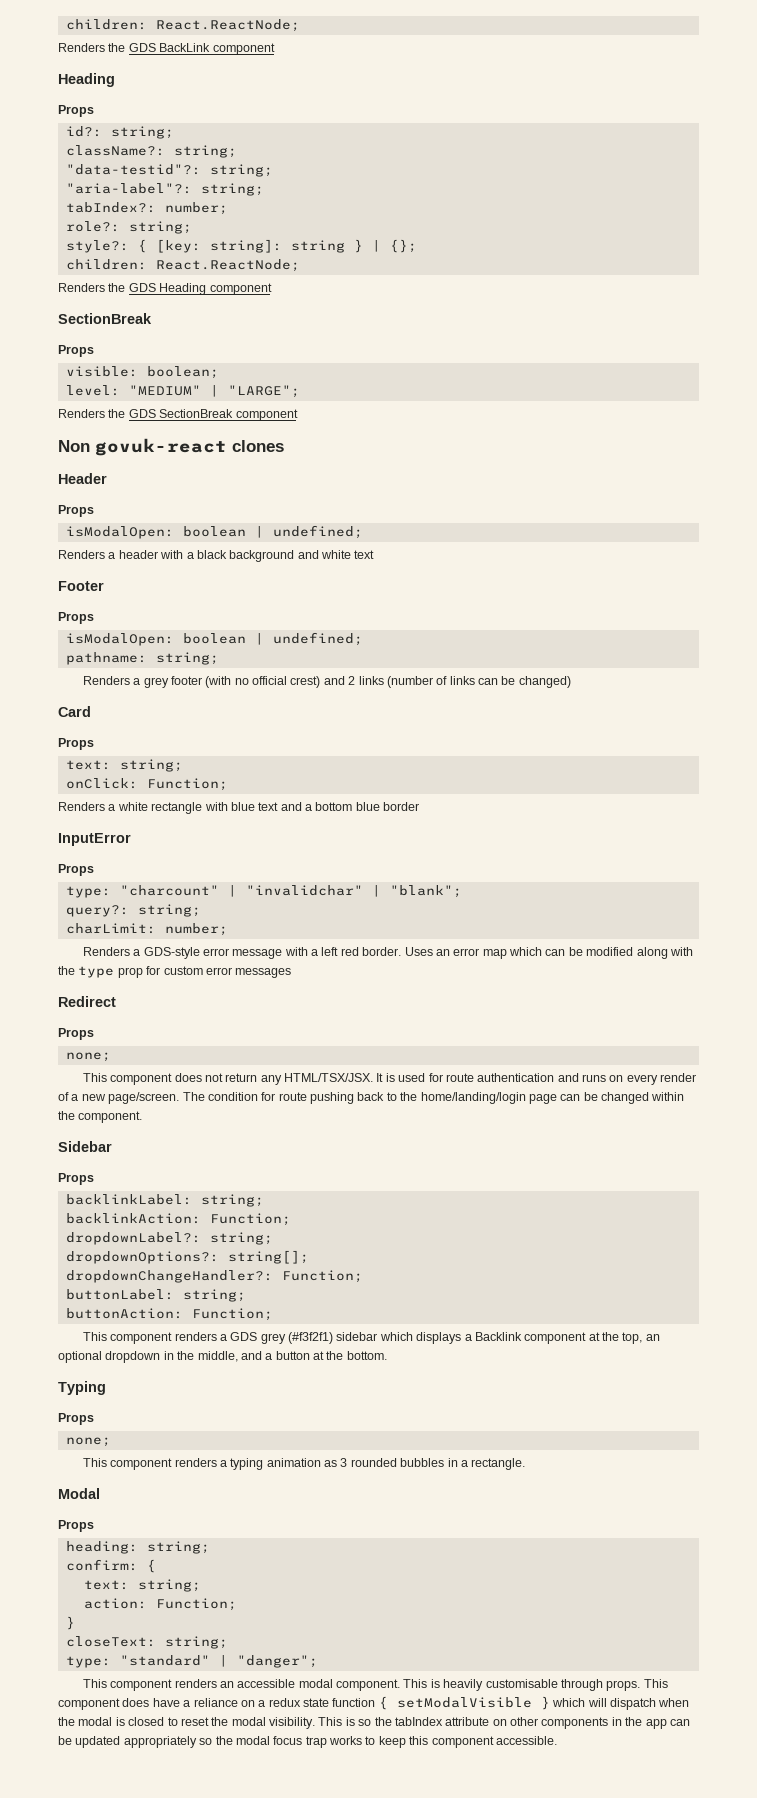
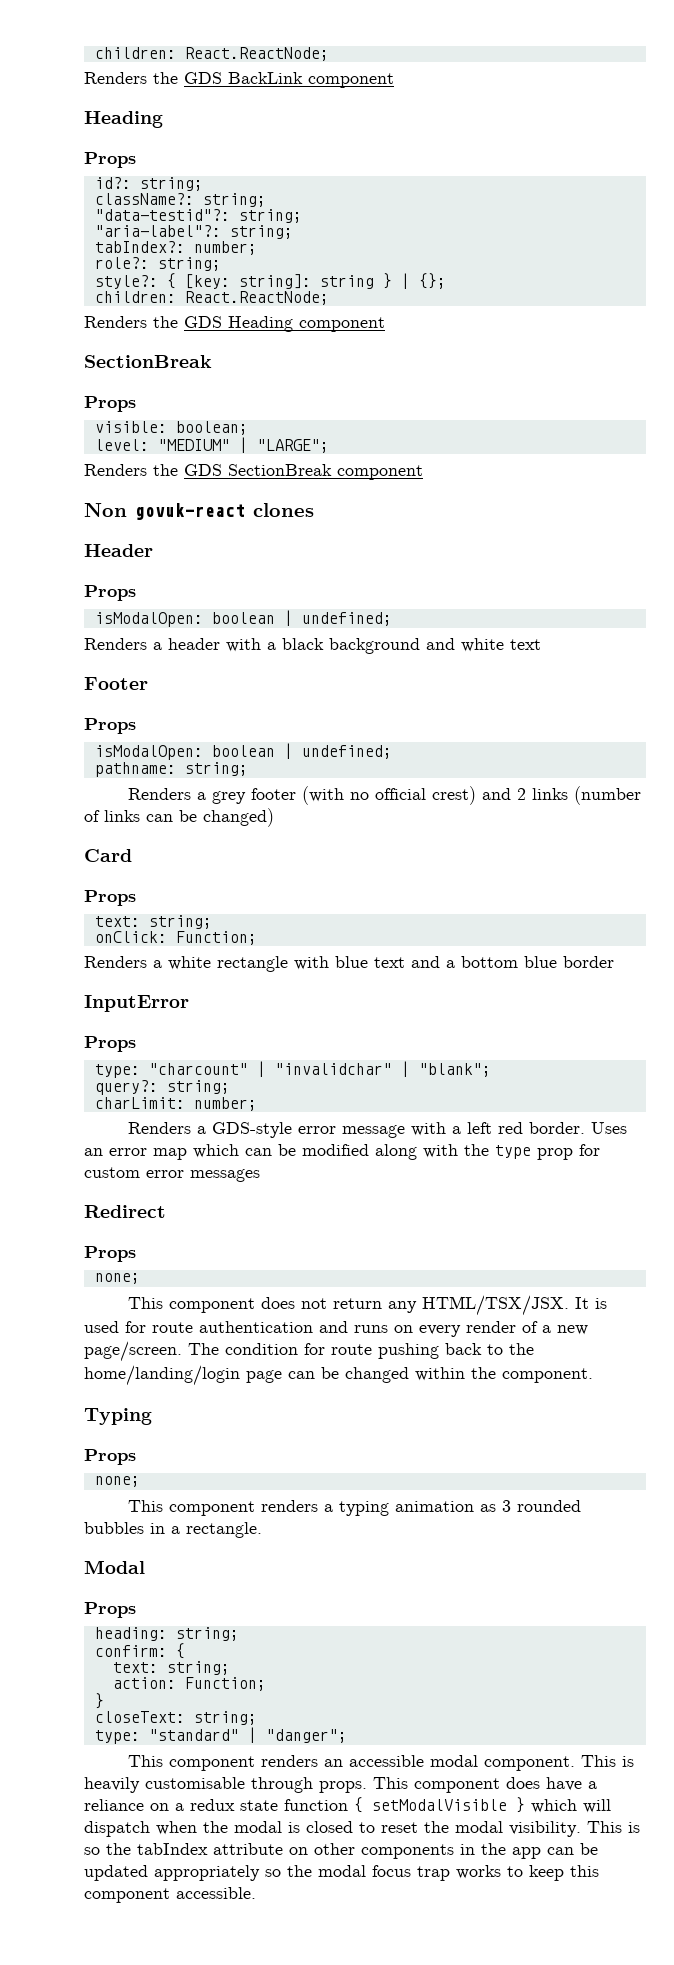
[58,1141,112,1152] [58,1173,94,1185] [65,1194,264,1207] [65,1213,291,1226] [65,1232,273,1245] [65,1250,309,1264] [65,1270,363,1283] [65,1289,246,1302] [65,1308,273,1321] [82,1332,660,1344] [58,1351,387,1363] // Sidebar // Props // backlinkLabel: string; // backlinkAction: Function; // dropdownLabel?: string; // dropdownOptions?: string[]; // dropdownChangeHandler?: Function; // buttonLabel: string; // buttonAction: Function; // This component renders a GDS grey (#f3f2f1) sidebar which displays a Backlink component at the top, an optional dropdown in the middle, and a button at the bottom. -> (593, 1375) none

